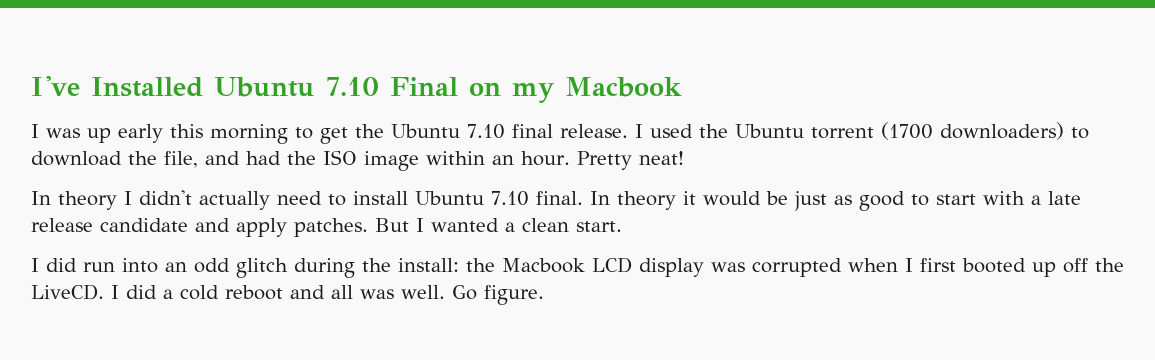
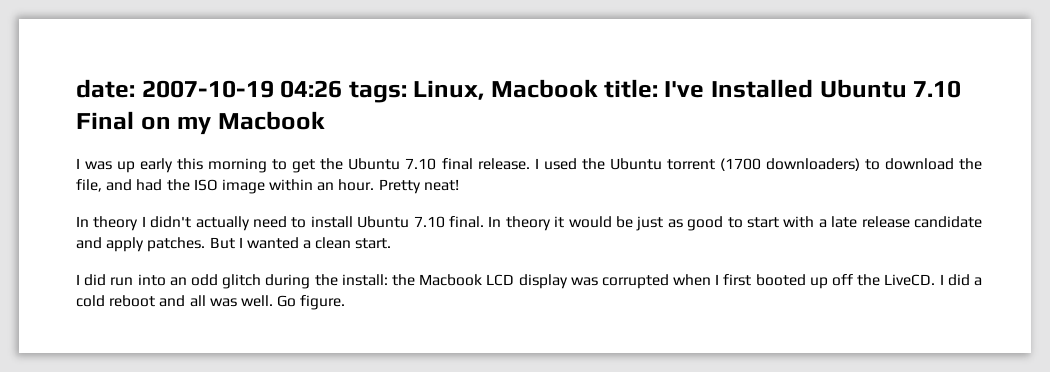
(31, 86) none -> [76,79,658,103] date: 2007-10-19 04:26 tags: Linux, Macbook title:

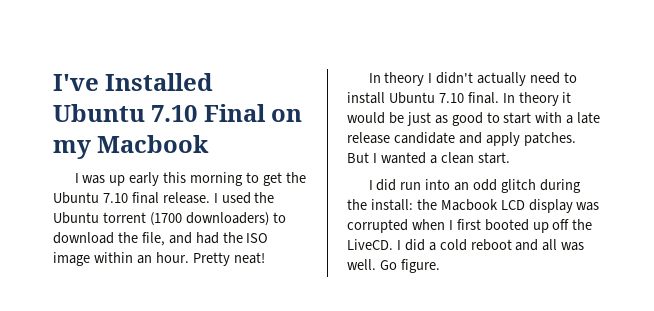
[76,79,658,103] date: 2007-10-19 04:26 tags: Linux, Macbook title: -> (53, 82) none

